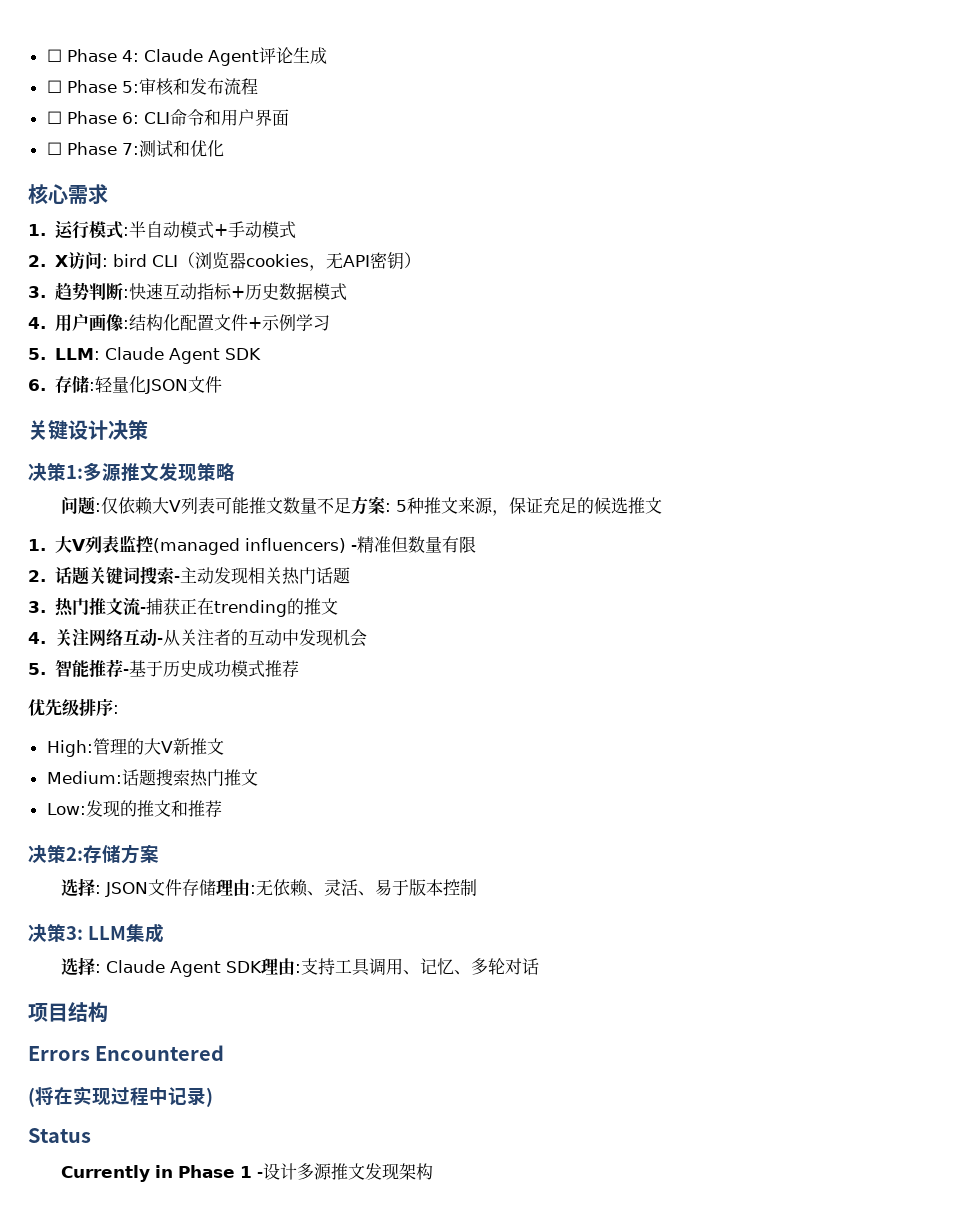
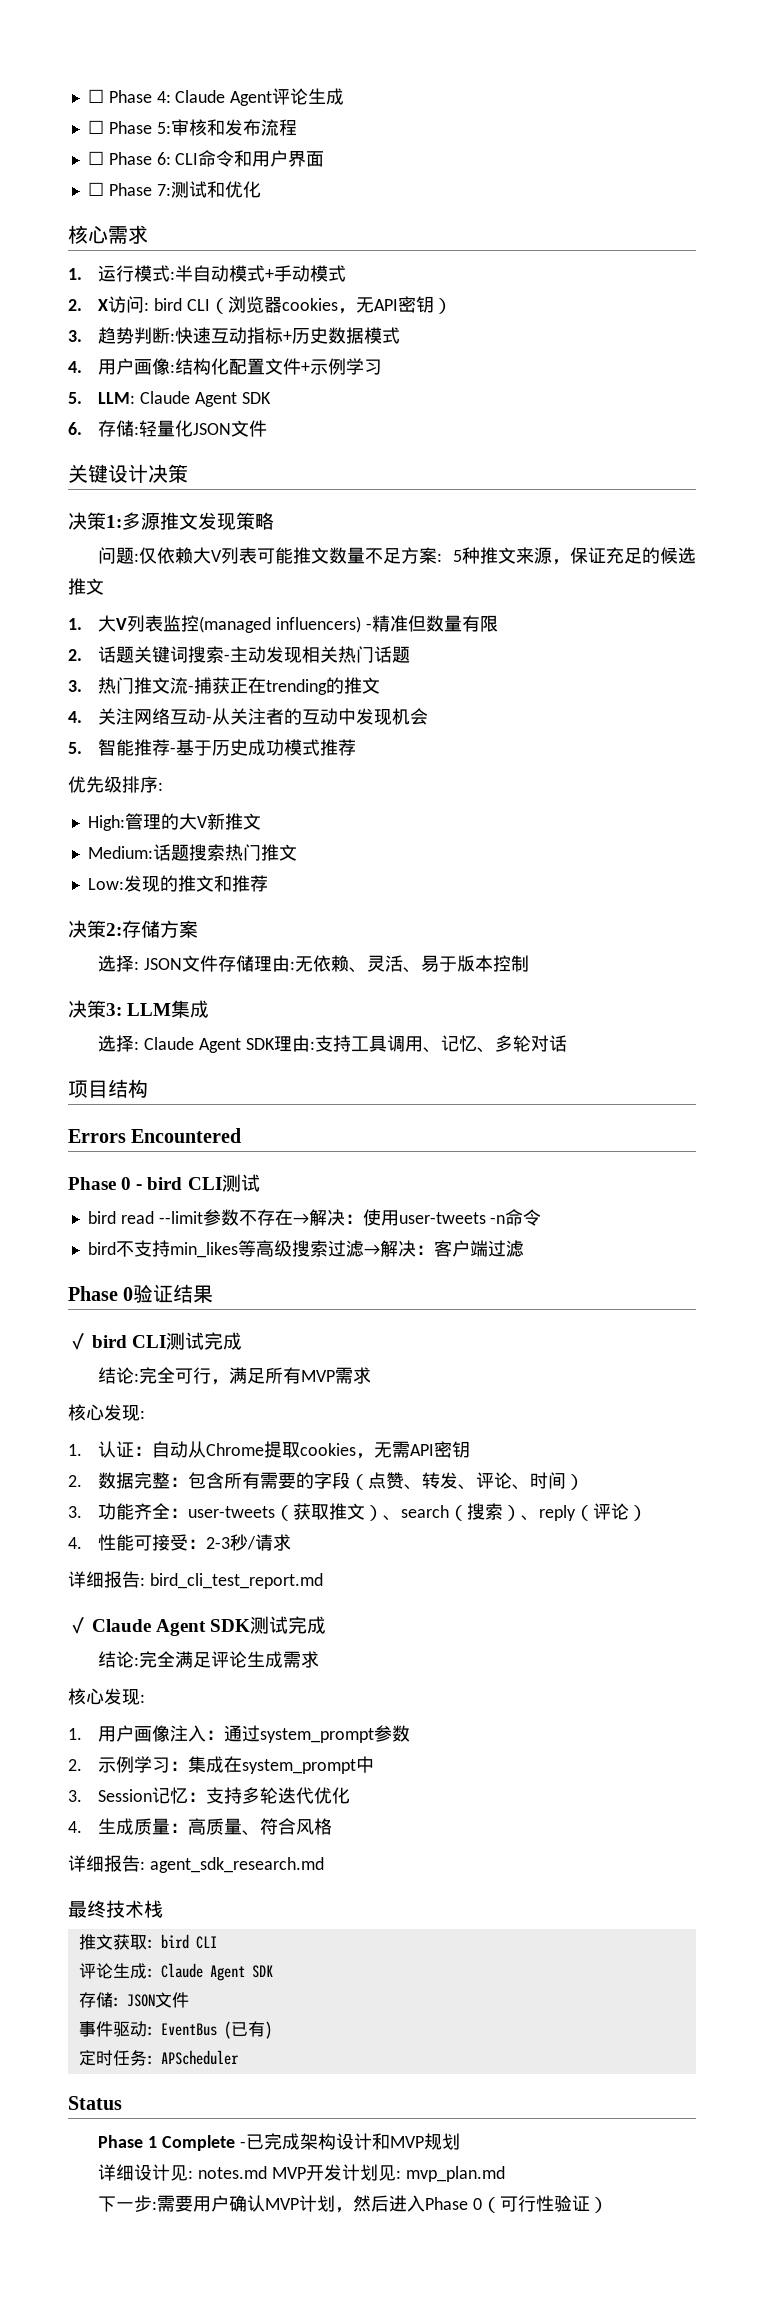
[28,1086,213,1107] [28,1128,91,1143] [61,1163,434,1182] (将在实现过程中记录) // Status // Currently in Phase 1 -设计多源推文发现架构 -> [68,1174,260,1192] [87,1209,542,1226] [87,1240,524,1258] [68,1284,214,1303] [68,1332,243,1350] [98,1367,372,1385] [68,1404,145,1421] [68,1441,470,1459] [68,1472,584,1490] [68,1503,647,1521] [68,1534,291,1551] [68,1571,323,1589] [68,1616,327,1636] [98,1651,320,1668] [68,1688,145,1705] [68,1725,410,1743] [68,1756,374,1774] [68,1787,350,1804] [68,1818,332,1836] [68,1855,324,1873] [68,1900,163,1918] [78,1934,217,1950] [78,1963,273,1981] [78,1992,189,2008] [78,2021,272,2039] [78,2050,239,2066] [68,2096,122,2110] [98,2133,460,2151] [98,2164,505,2182] [98,2195,609,2213] Phase 0 - bird CLI测试 // bird read --limit参数不存在→解决：使用user-tweets -n命令 // bird不支持min_likes等高级搜索过滤→解决：客户端过滤 // Phase 0验证结果 // ✓ bird CLI测试完成 // 结论:完全可行，满足所有MVP需求 // 核心发现: // 1.认证：自动从Chrome提取cookies，无需API密钥 // 2.数据完整：包含所有需要的字段（点赞、转发、评论、时间） // 3.功能齐全：user-tweets（获取推文）、search（搜索）、reply（评论） // 4.性能可接受：2-3秒/请求 // 详细报告: bird_cli_test_report.md // ✓ Claude Agent SDK测试完成 // 结论:完全满足评论生成需求 // 核心发现: // 1.用户画像注入：通过system_prompt参数 // 2.示例学习：集成在system_prompt中 // 3. Session记忆：支持多轮迭代优化 // 4.生成质量：高质量、符合风格 // 详细报告: agent_sdk_research.md // 最终技术栈 // 推文获取: bird CLI // 评论生成: Claude Agent SDK // 存储: JSON文件 // 事件驱动: EventBus (已有) // 定时任务: APScheduler // Status // Phase 1 Complete -已完成架构设计和MVP规划 // 详细设计见: notes.md MVP开发计划见: mvp_plan.md // 下一步:需要用户确认MVP计划，然后进入Phase 0（可行性验证）

